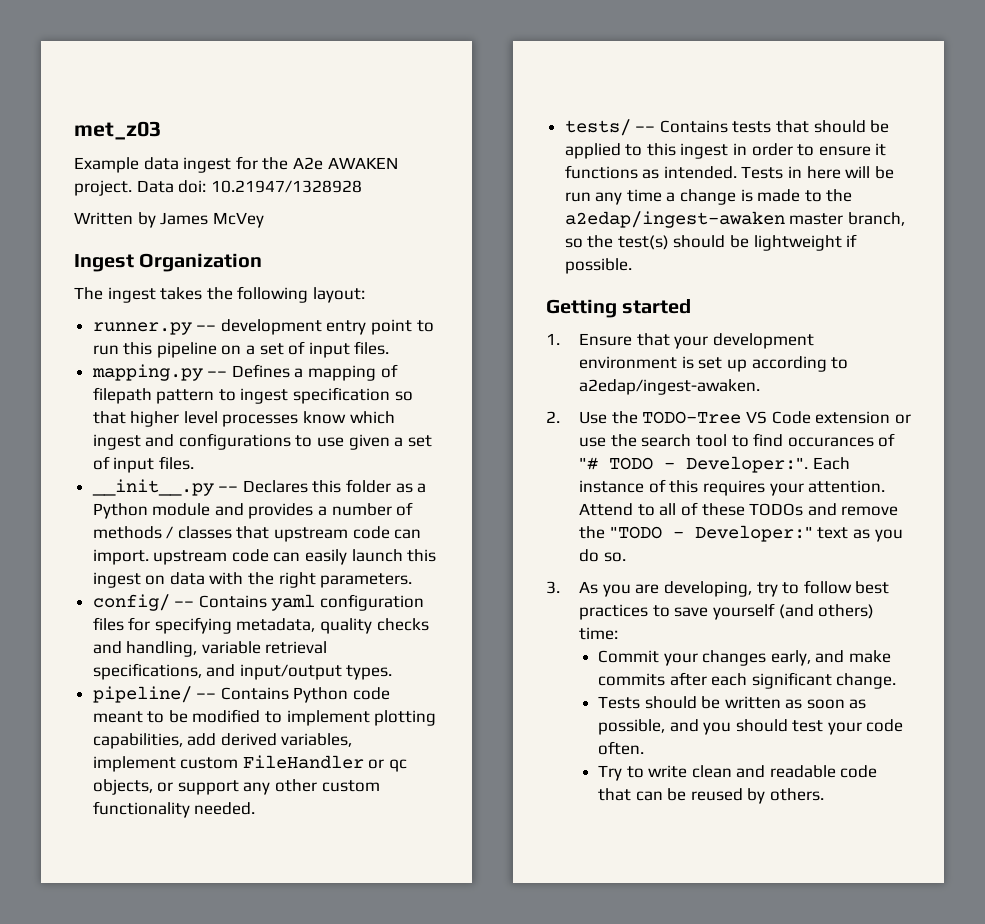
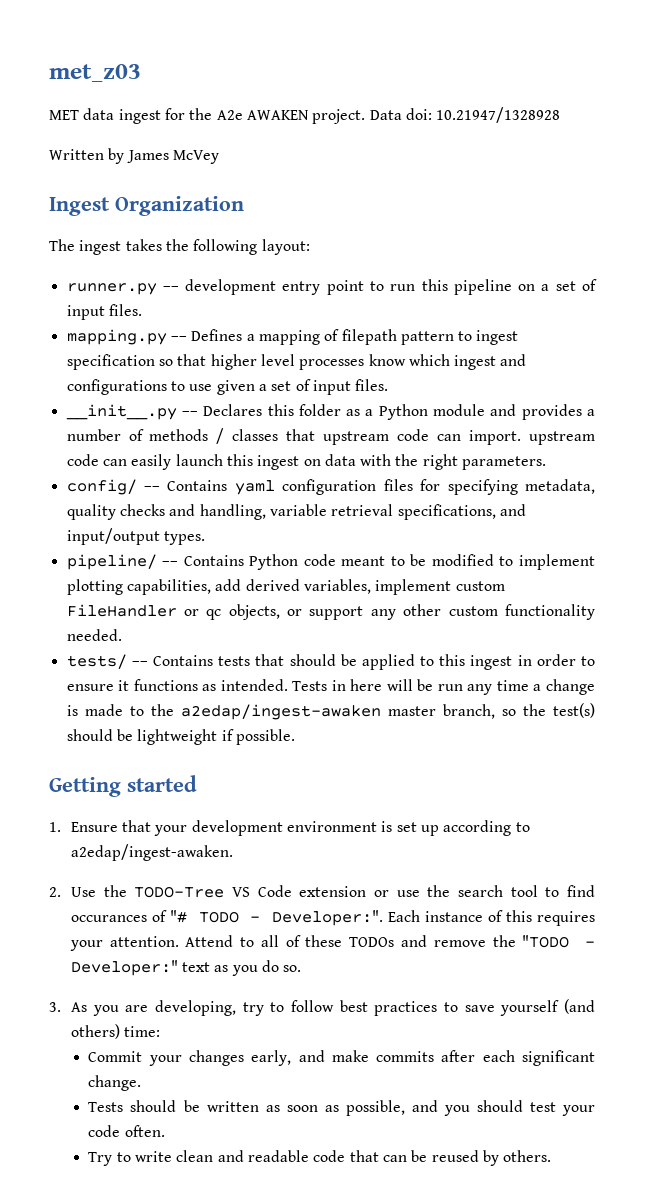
[74,157,139,173] Example -> [49,110,79,120] MET

